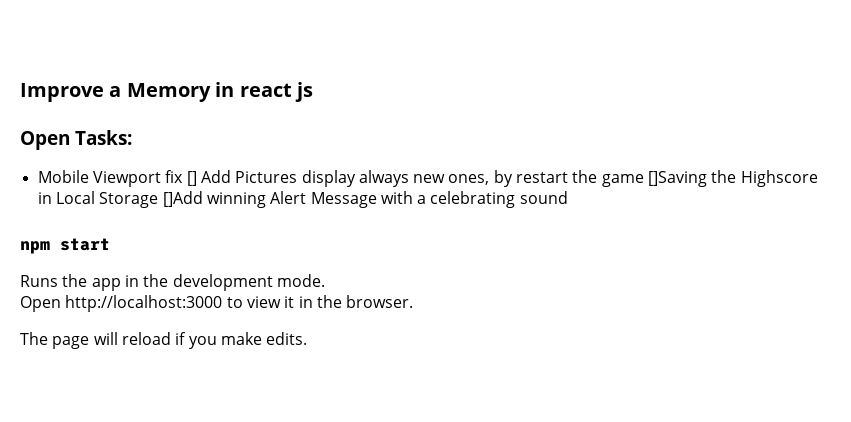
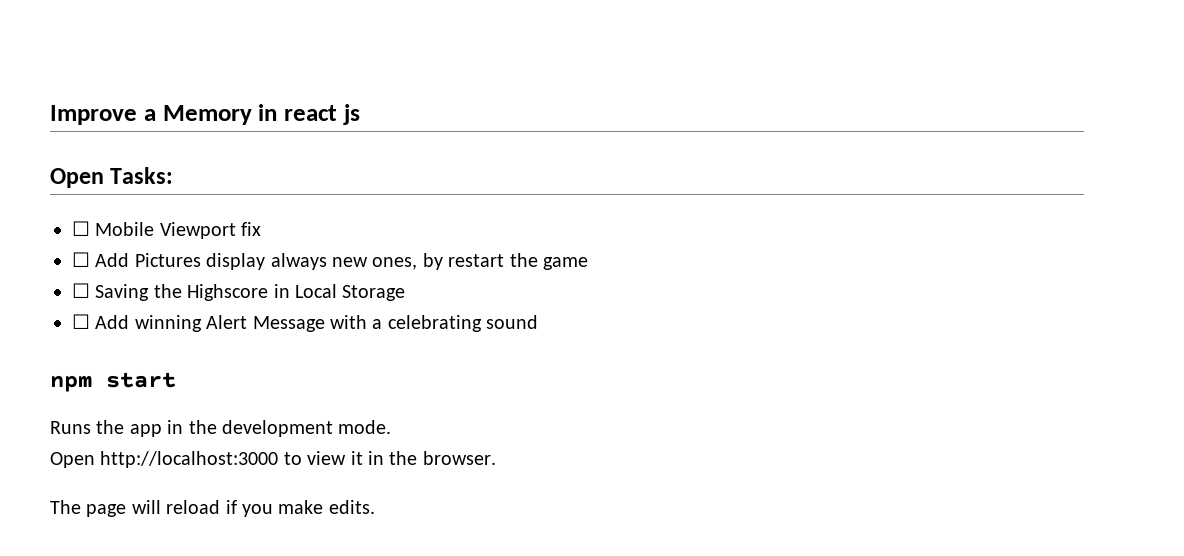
(132, 137) none -> [72,221,90,236] ☐
[186,171,197,186] [] -> [72,252,90,267] // ☐
[648,171,708,187] []Saving -> [72,283,150,301] // ☐ Saving
[162,191,203,207] []Add -> [72,314,130,329] // ☐ Add

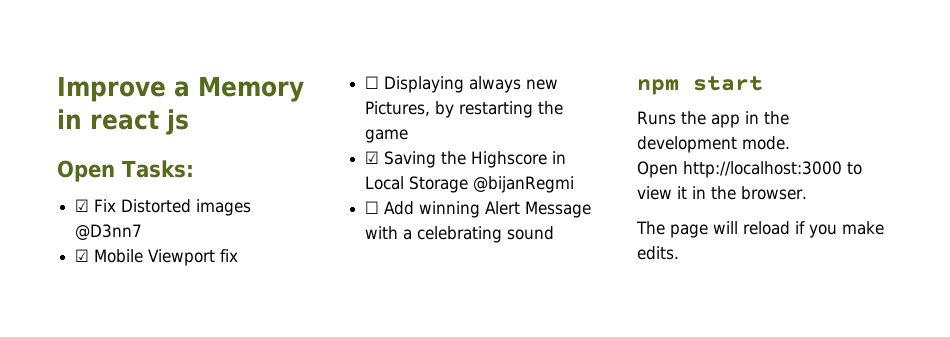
[72,221,262,239] [72,252,505,270] ☐ Mobile Viewport fix // ☐ Add Pictures display always new ones, by restart -> [75,199,252,216] [75,224,143,240] [75,249,239,266] [365,76,559,93] [365,101,534,118] ☑ Fix Distorted images @D3nn7 // ☑ Mobile Viewport fix // ☐ Displaying always new Pictures, by restarting
[72,283,90,298] ☐ -> [365,151,380,164] ☑
(406, 293) none -> [473,176,575,193] @bijanRegmi

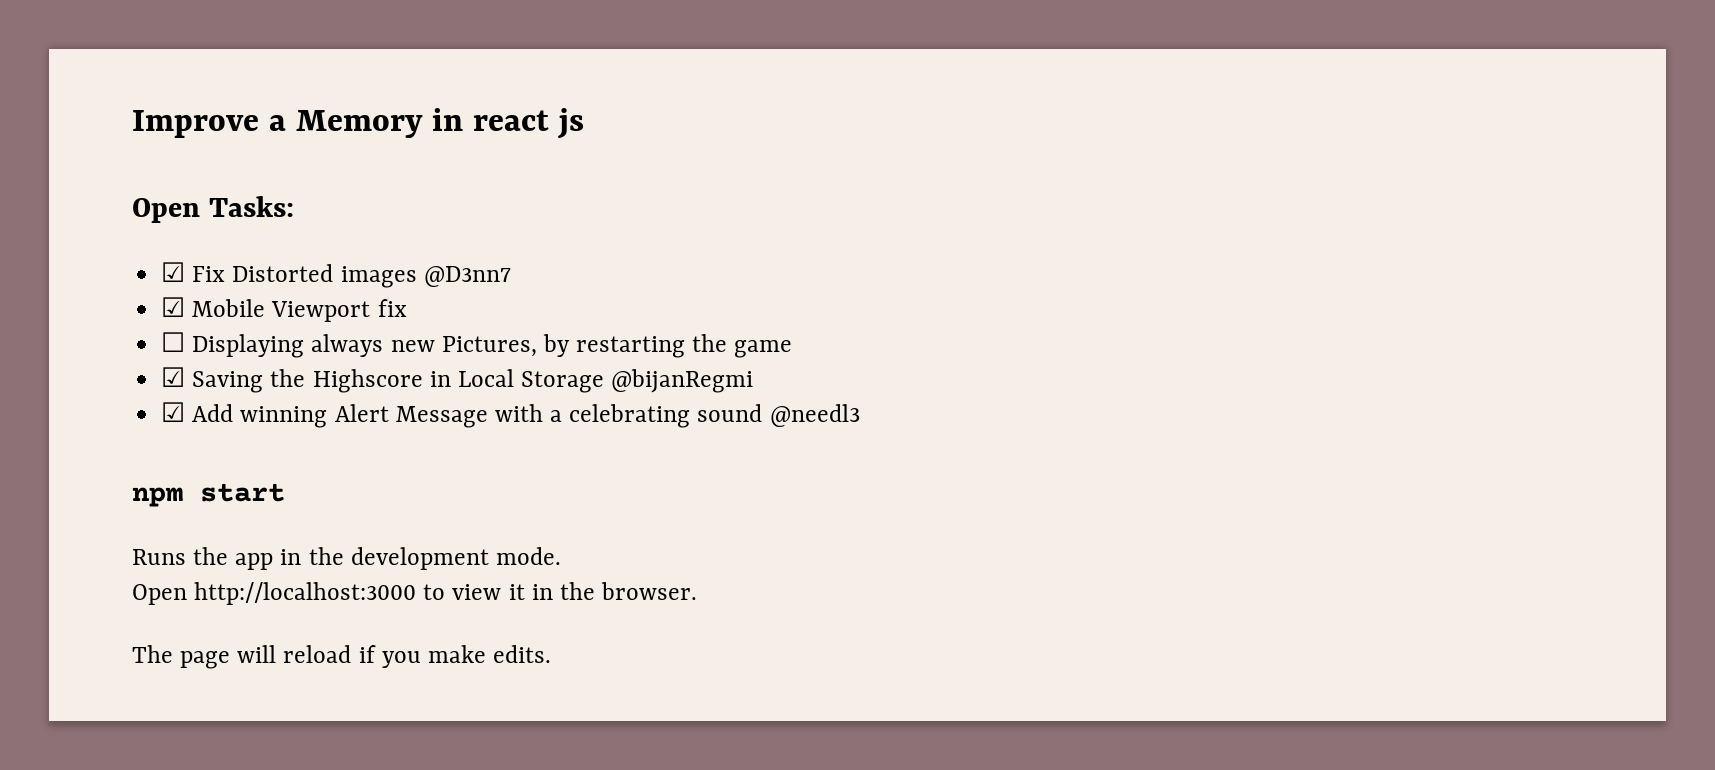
[365,201,380,214] ☐ -> [161,402,186,422] ☑
(555, 233) none -> [769,404,860,427] @needl3

